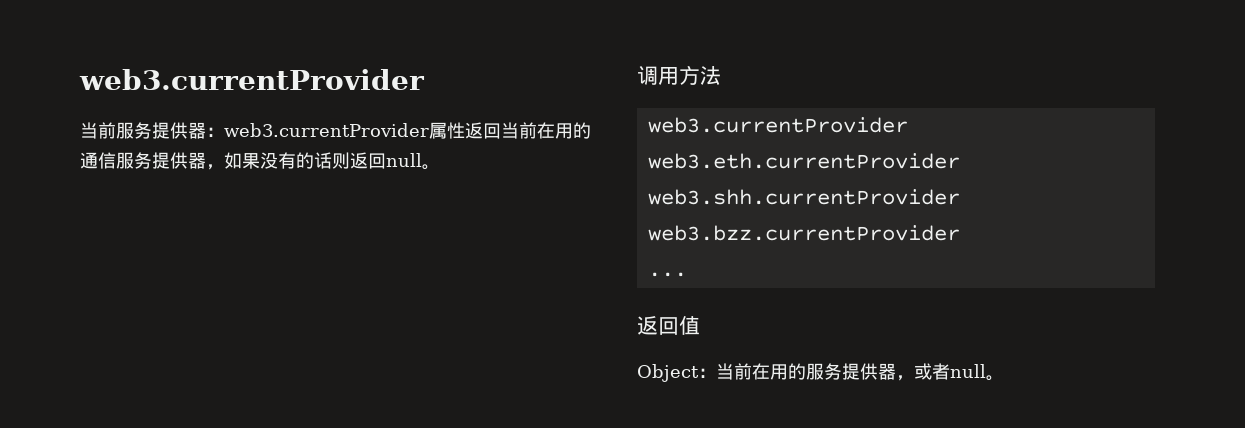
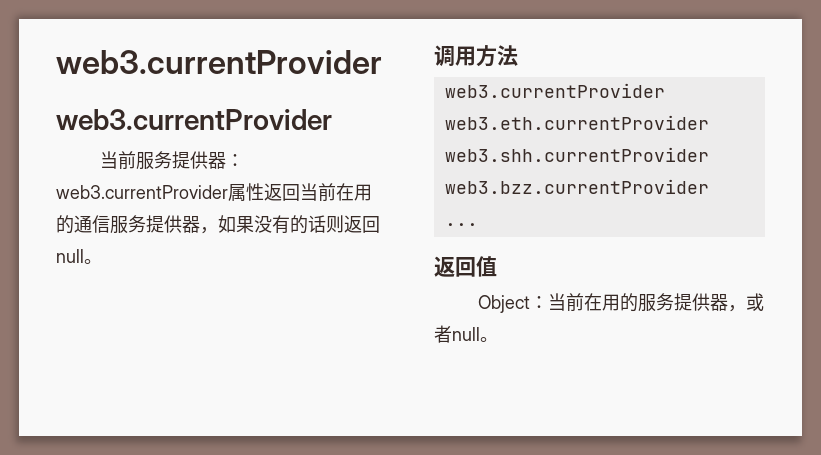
[79,69,425,90] web3.currentProvider -> [56,50,382,74] [56,109,332,130] web3.currentProvider // web3.currentProvider

